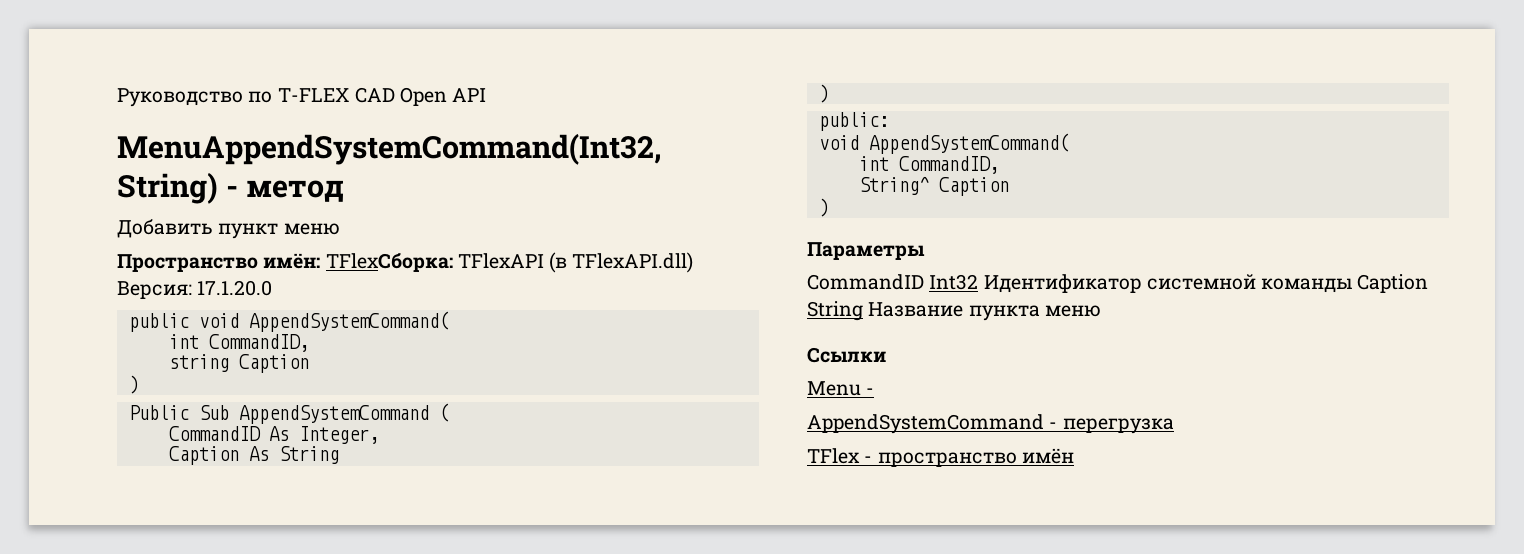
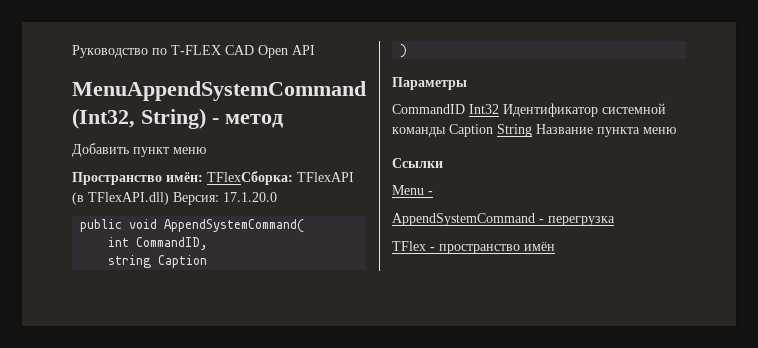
[128,403,449,424] [168,426,379,444] [168,446,339,465] [818,84,829,103] [818,112,889,131] [818,133,1069,154] [858,156,999,174] [858,176,1009,196] [818,198,829,217] // Public Sub AppendSystemCommand ( // CommandID As Integer, // Caption As String // ) // public: // void AppendSystemCommand( // int CommandID, // String^ Caption // ) -> (408, 51) none

